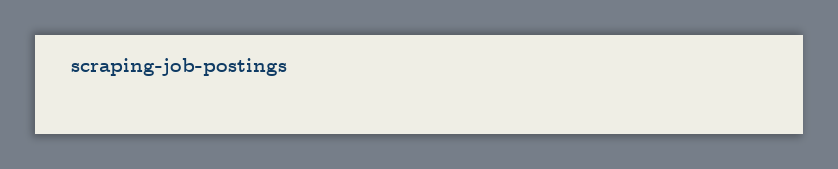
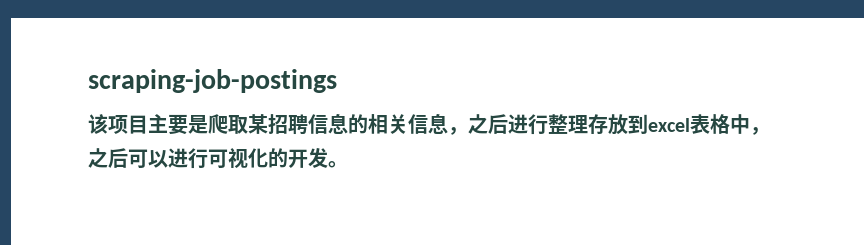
(287, 67) none -> [88,113,770,135] [88,148,348,169] // 该项目主要是爬取某招聘信息的相关信息，之后进行整理存放到excel表格中，之后可以进行可视化的开发。

